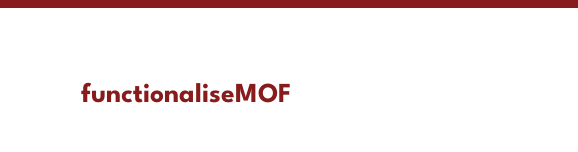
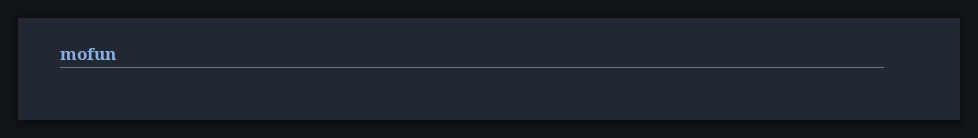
[81,82,291,103] functionaliseMOF -> [60,48,116,60] mofun

